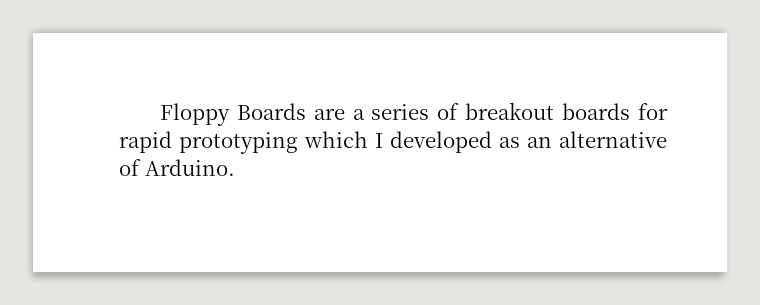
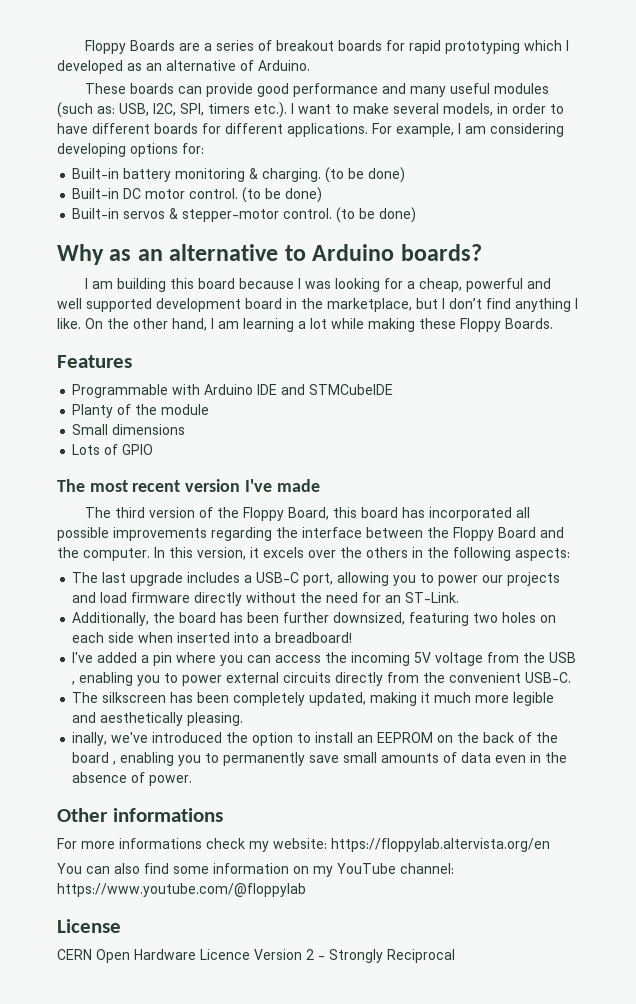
(235, 167) none -> [85,83,550,97] [57,102,564,118] [57,123,564,137] [57,143,204,157] [72,167,406,183] [72,187,323,203] [72,207,417,223] [57,244,482,265] [85,278,552,292] [57,298,578,312] [57,318,553,332] [57,355,132,368] [72,384,394,398] [72,404,210,418] [72,424,186,435] [72,444,154,455] [57,479,320,492] [85,507,531,521] [57,527,564,541] [57,547,570,561] [72,572,561,586] [72,592,460,606] [72,612,557,626] [72,632,353,643] [72,652,577,666] [72,672,572,686] [72,692,555,706] [72,712,244,726] [72,732,559,746] [72,752,568,766] [72,772,193,786] [57,808,223,822] [57,838,550,852] [57,863,454,877] [57,883,306,897] [57,919,121,933] [57,949,455,963] // These boards can provide good performance and many useful modules (such as: USB, I2C, SPI, timers etc.). I want to make several models, in order to have different boards for different applications. For example, I am considering developing options for: // Built-in battery monitoring & charging. (to be done) // Built-in DC motor control. (to be done) // Built-in servos & stepper-motor control. (to be done) // Why as an alternative to Arduino boards? // I am building this board because I was looking for a cheap, powerful and well supported development board in the marketplace, but I don’t find anything I like. On the other hand, I am learning a lot while making these Floppy Boards. // Features // Programmable with Arduino IDE and STMCubeIDE // Planty of the module // Small dimensions // Lots of GPIO // The most recent version I've made // The third version of the Floppy Board, this board has incorporated all possible improvements regarding the interface between the Floppy Board and the computer. In this version, it excels over the others in the following aspects: // The last upgrade includes a USB-C port, allowing you to power our projects and load firmware directly without the need for an ST-Link. // Additionally, the board has been further downsized, featuring two holes on each side when inserted into a breadboard! // I've added a pin where you can access the incoming 5V voltage from the USB , enabling you to power external circuits directly from the convenient USB-C. // The silkscreen has been completely updated, making it much more legible and aesthetically pleasing. // inally, we've introduced the option to install an EEPROM on the back of the board , enabling you to permanently save small amounts of data even in the absence of power. // Other informations // For more informations check my website: https://floppylab.altervista.org/en // You can also find some information on my YouTube channel: https://www.youtube.com/@floppylab // License // CERN Open Hardware Licence Version 2 - Strongly Reciprocal

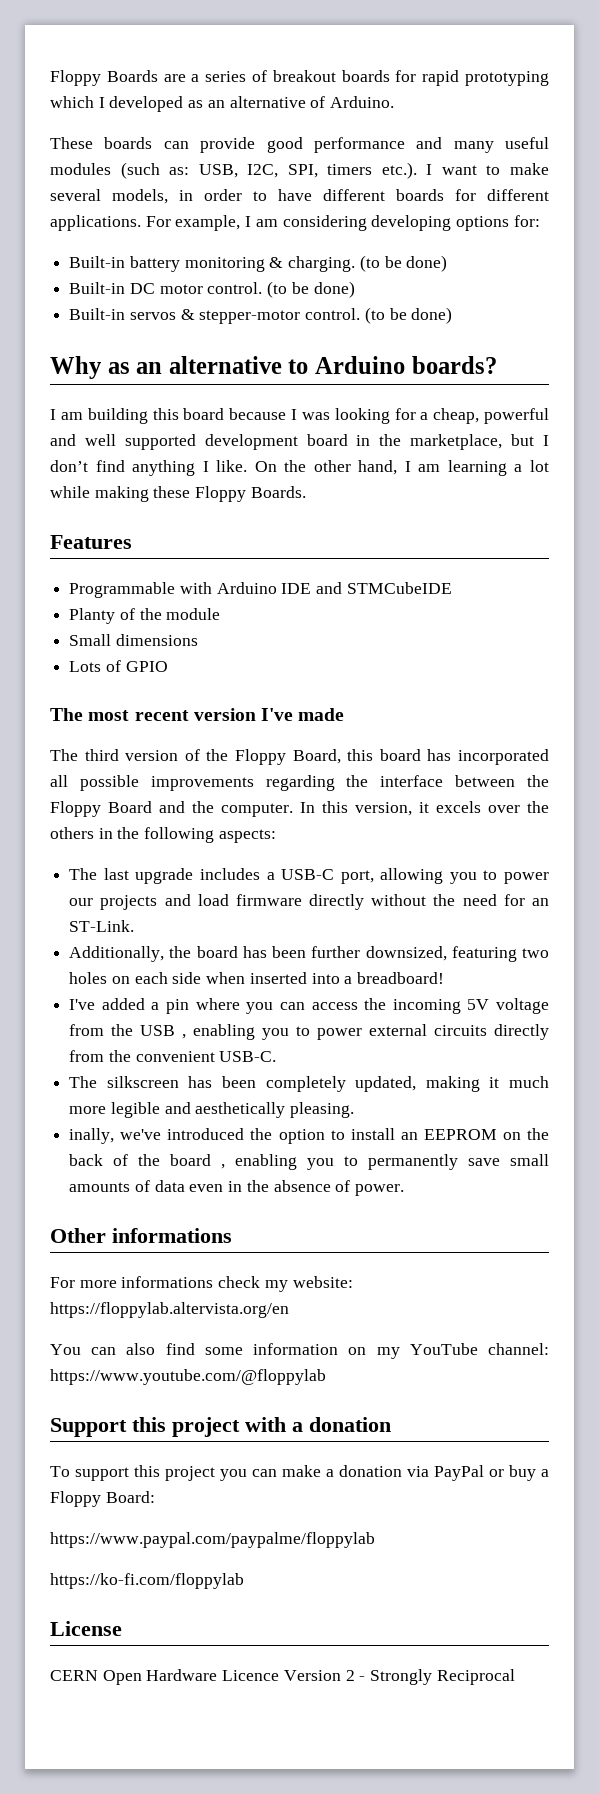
(306, 890) none -> [50,1417,391,1437] [50,1465,549,1481] [50,1491,155,1507] [50,1532,375,1548] [50,1573,244,1589] // Support this project with a donation // To support this project you can make a donation via PayPal or buy a Floppy Board: // https://www.paypal.com/paypalme/floppylab // https://ko-fi.com/floppylab

